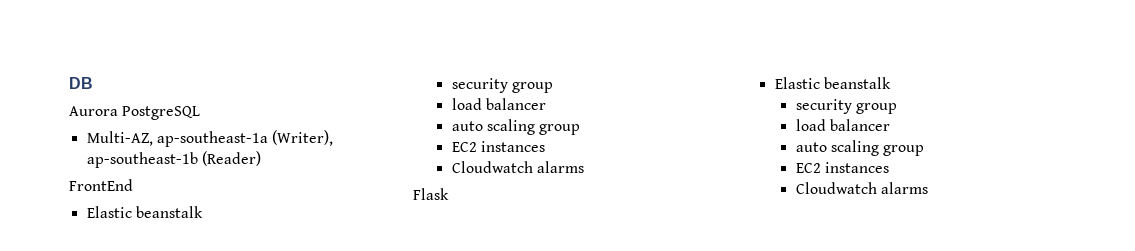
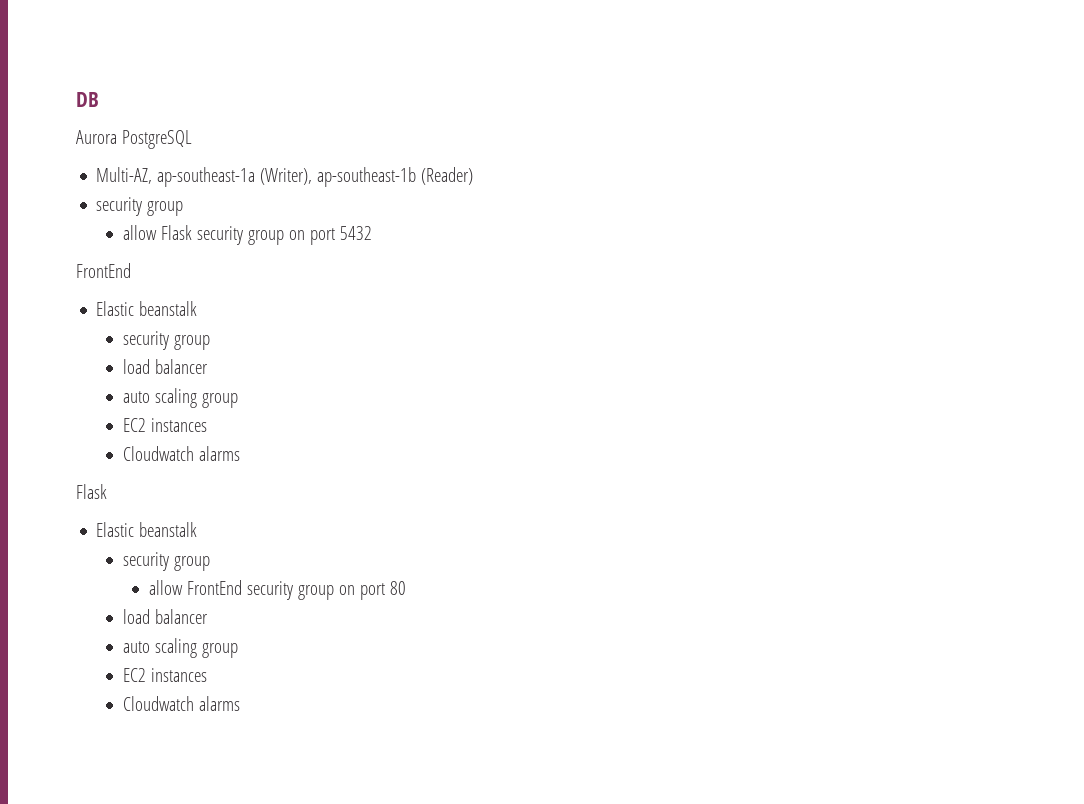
(261, 158) none -> [96,197,184,216] [122,225,372,245] // security group // allow Flask security group on port 5432
(897, 108) none -> [148,580,406,600] // allow FrontEnd security group on port 80

